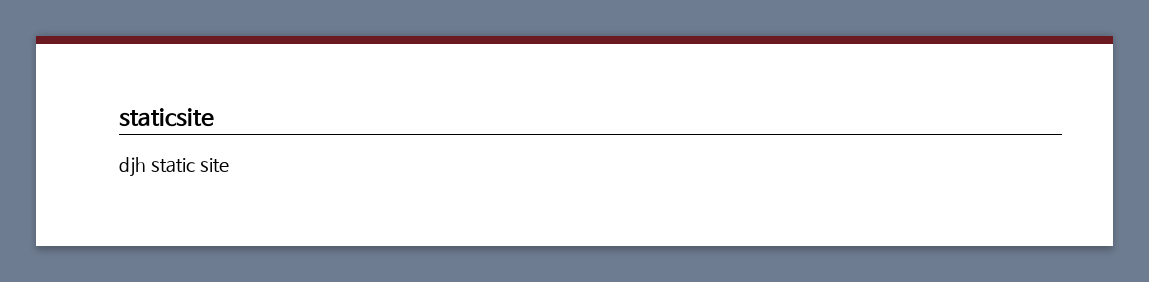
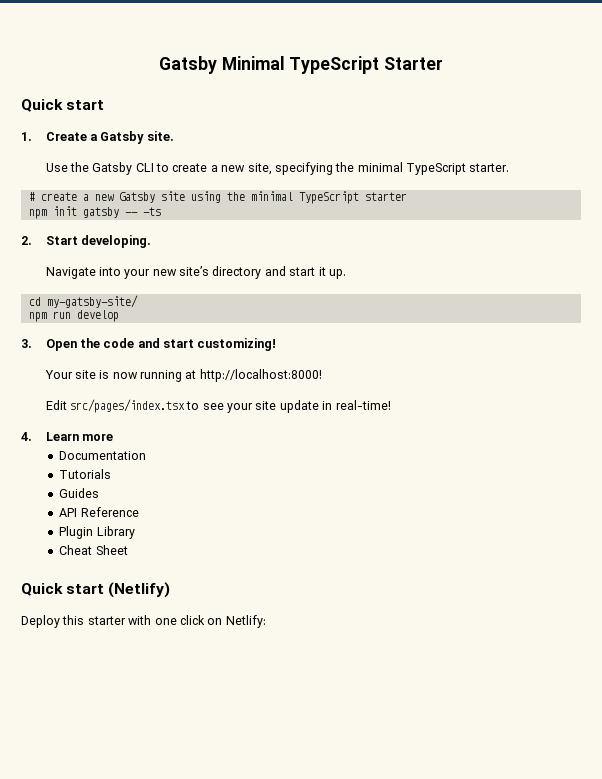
[119,108,214,127] [119,157,229,177] staticsite // djh static site -> [158,56,444,74] [21,99,105,112] [21,131,174,144] [45,162,510,175] [28,191,407,204] [28,206,161,219] [21,235,151,248] [45,266,346,279] [28,295,138,308] [28,310,119,322] [21,338,277,351] [44,369,322,382] [45,399,391,413] [21,432,113,441] [59,451,147,460] [59,469,112,479] [59,488,100,498] [59,507,139,517] [59,526,135,539] [59,545,128,555] [21,582,171,598] [21,615,266,628] Gatsby Minimal TypeScript Starter // Quick start // 1. Create a Gatsby site. // Use the Gatsby CLI to create a new site, specifying the minimal TypeScript starter. // # create a new Gatsby site using the minimal TypeScript starter // npm init gatsby -- -ts // 2. Start developing. // Navigate into your new site’s directory and start it up. // cd my-gatsby-site/ // npm run develop // 3. Open the code and start customizing! // Your site is now running at http://localhost:8000! // Edit src/pages/index.tsx to see your site update in real-time! // 4. Learn more // Documentation // Tutorials // Guides // API Reference // Plugin Library // Cheat Sheet // Quick start (Netlify) // Deploy this starter with one click on Netlify:

